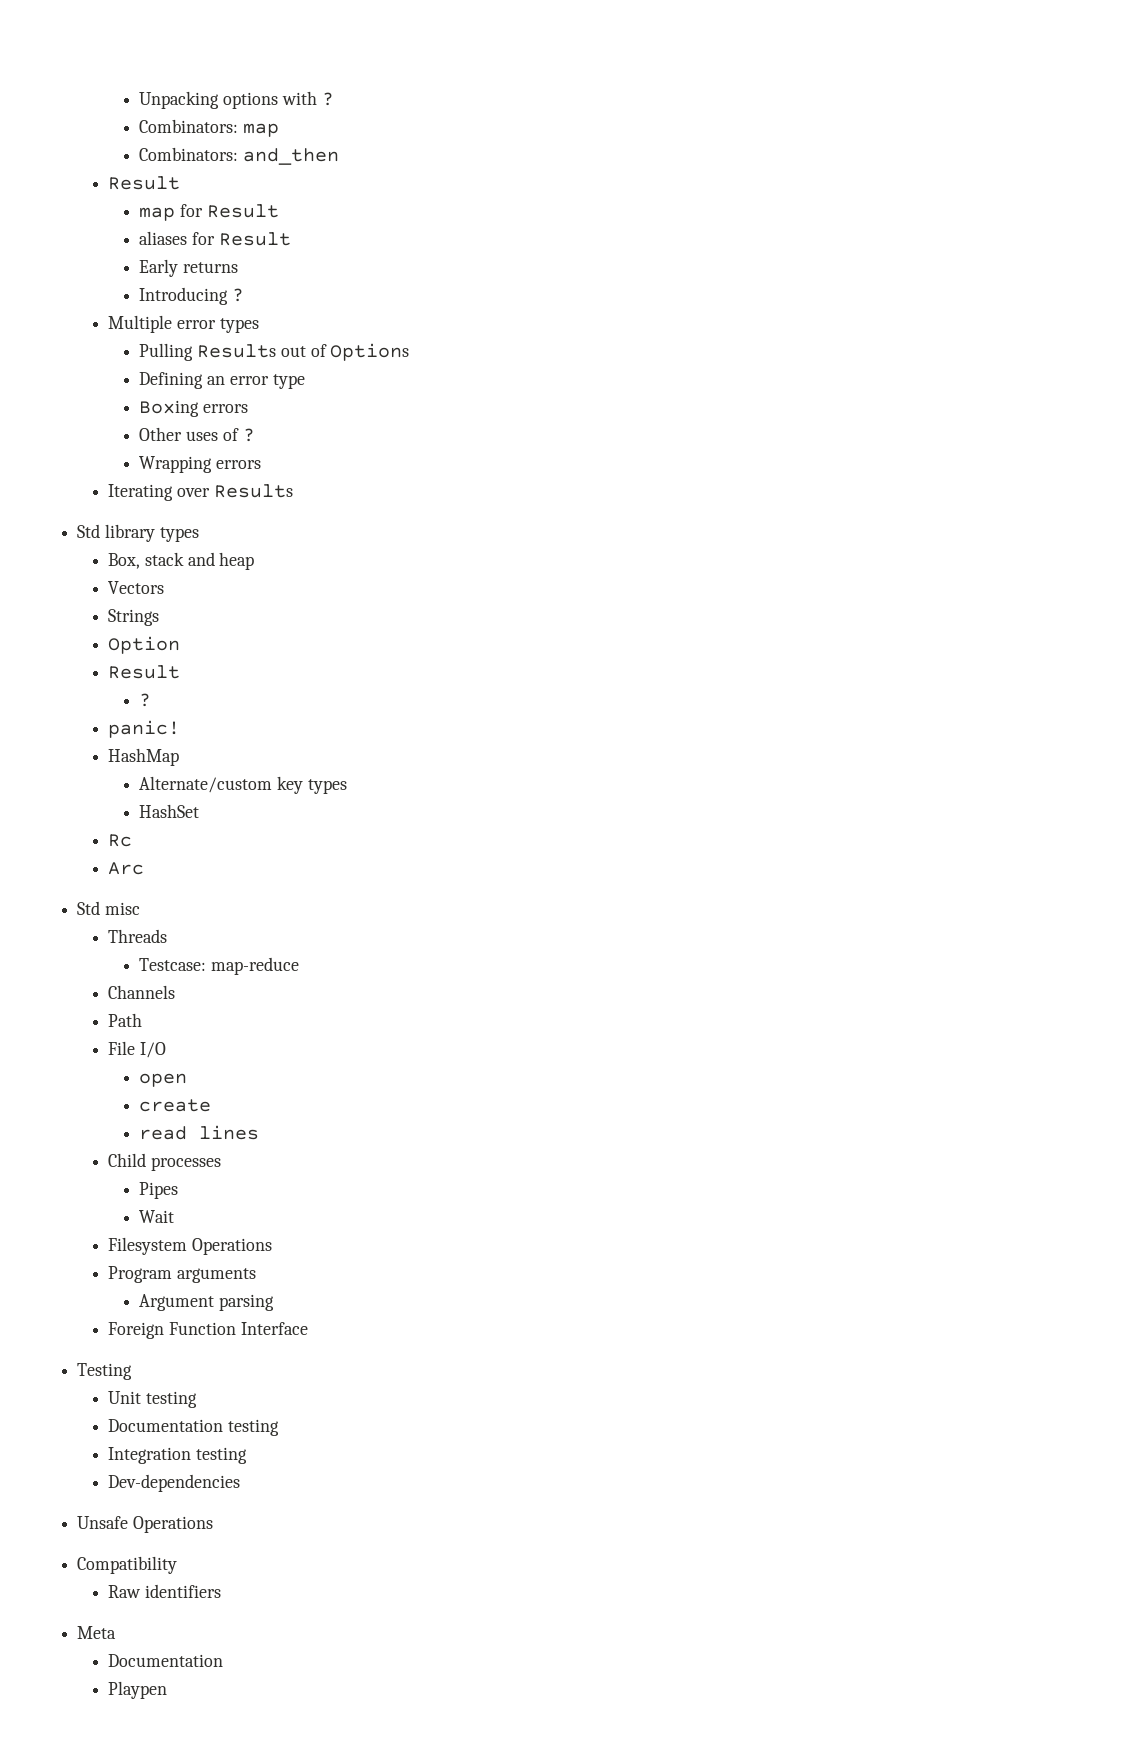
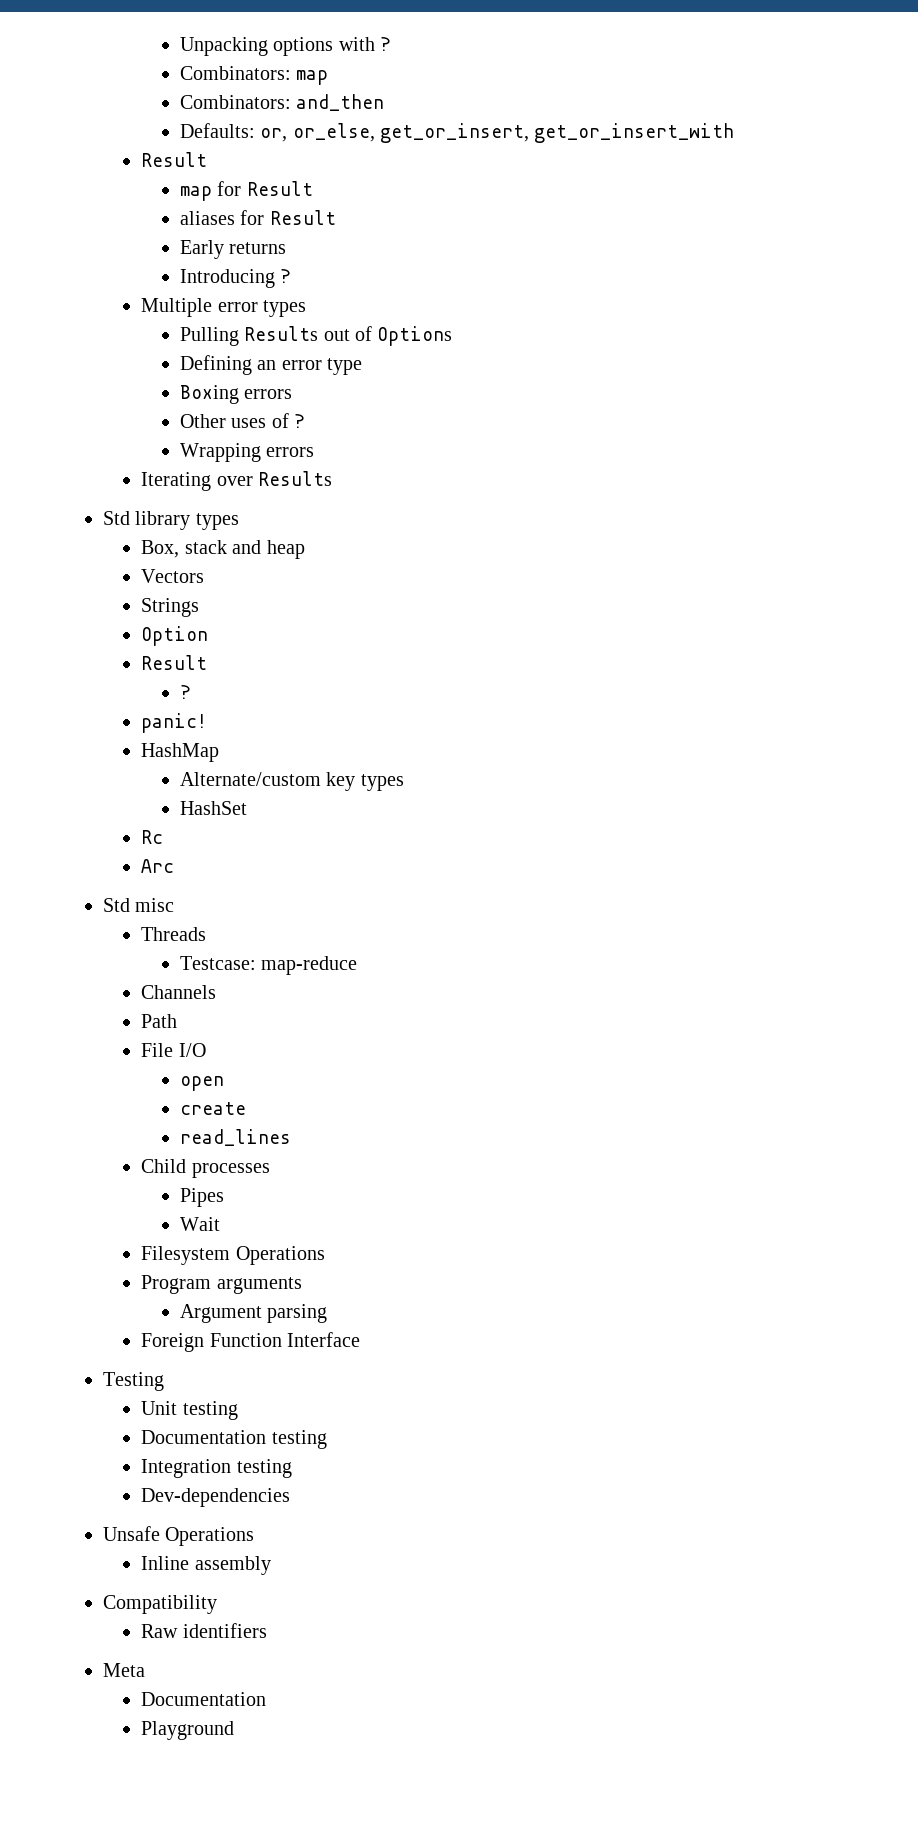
(340, 156) none -> [179,123,735,143] // Defaults: or, or_else, get_or_insert, get_or_insert_with
[139,1125,260,1140] read lines -> [179,1129,291,1146] read_lines
(213, 1524) none -> [141,1556,271,1575] // Inline assembly
[108,1681,168,1699] Playpen -> [141,1721,235,1740] Playground

